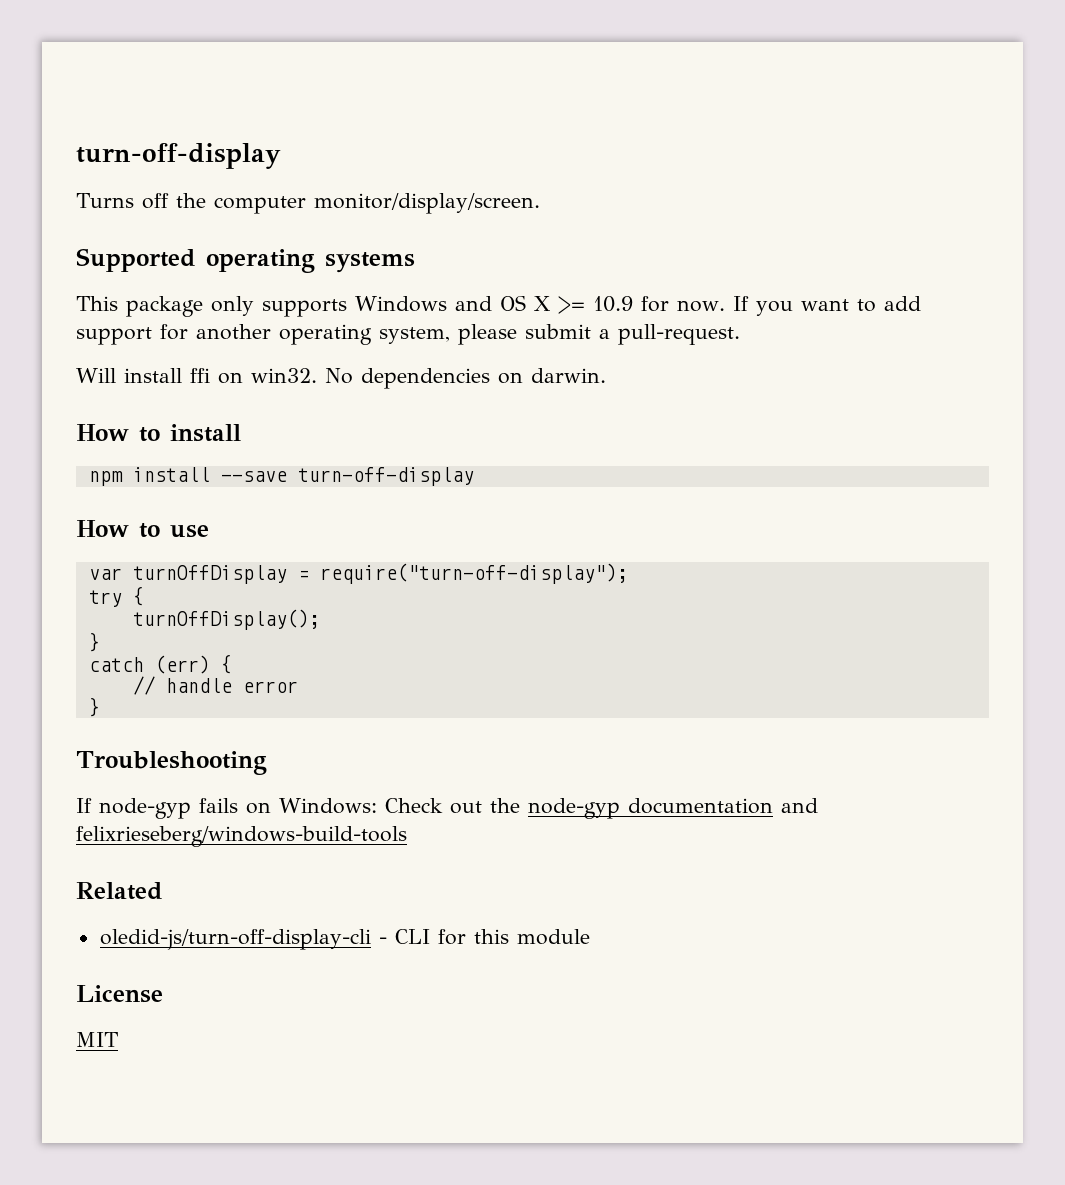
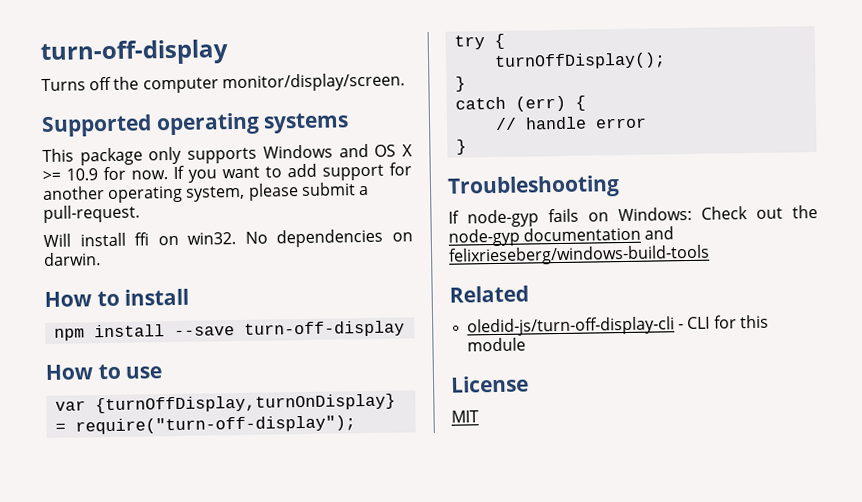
[132,565,287,584] turnOffDisplay -> [95,393,397,414] {turnOffDisplay,turnOnDisplay}

